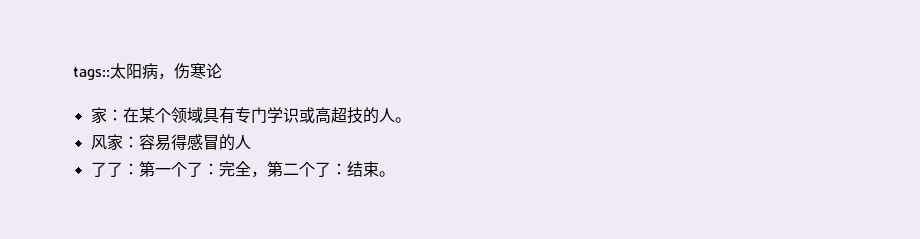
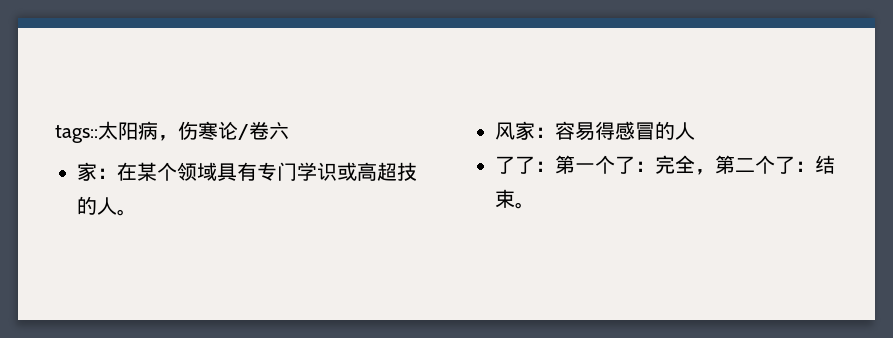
(222, 71) none -> [238,121,289,140] /卷六

